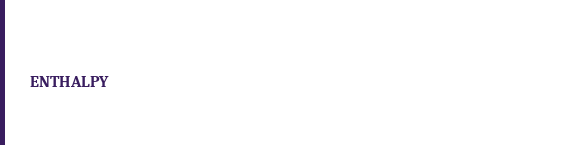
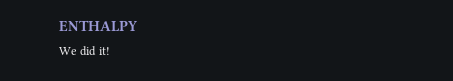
(109, 81) none -> [59,46,110,56] // We did it!

